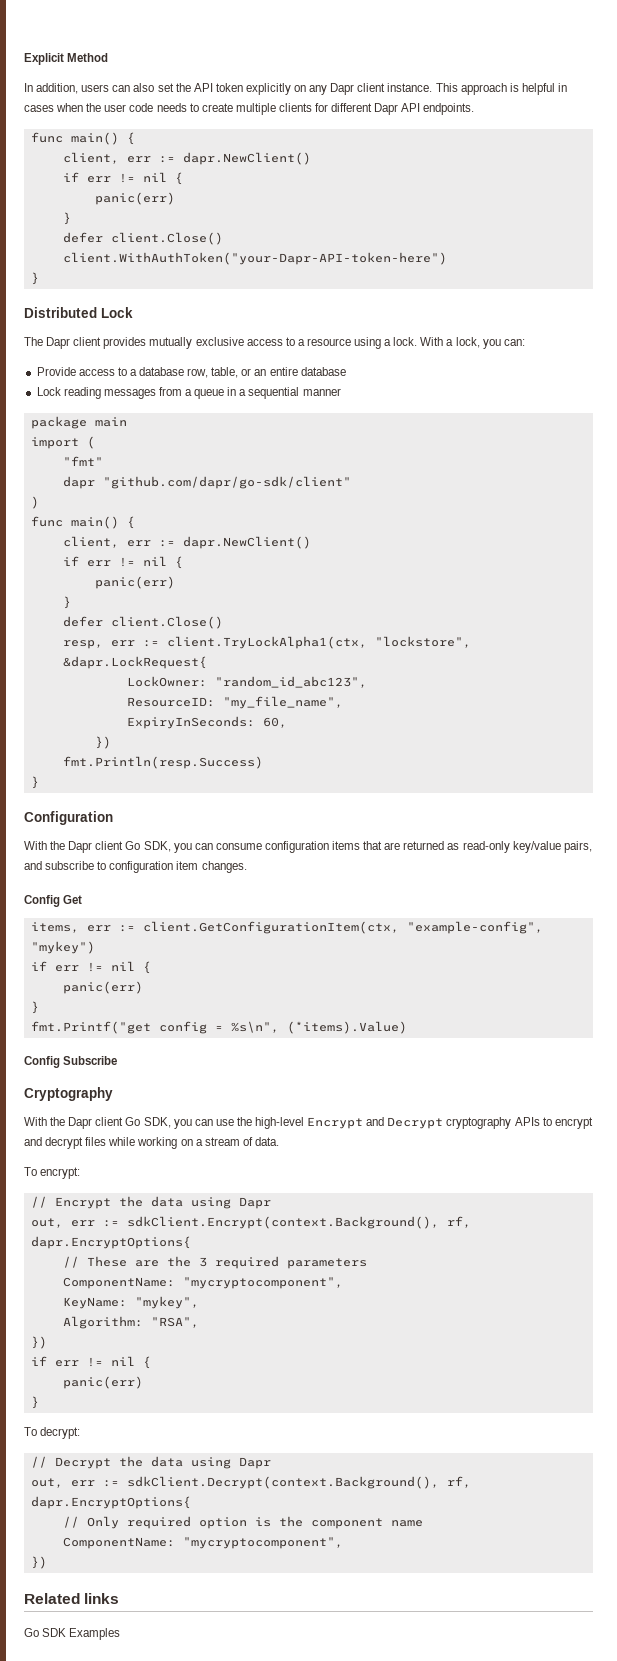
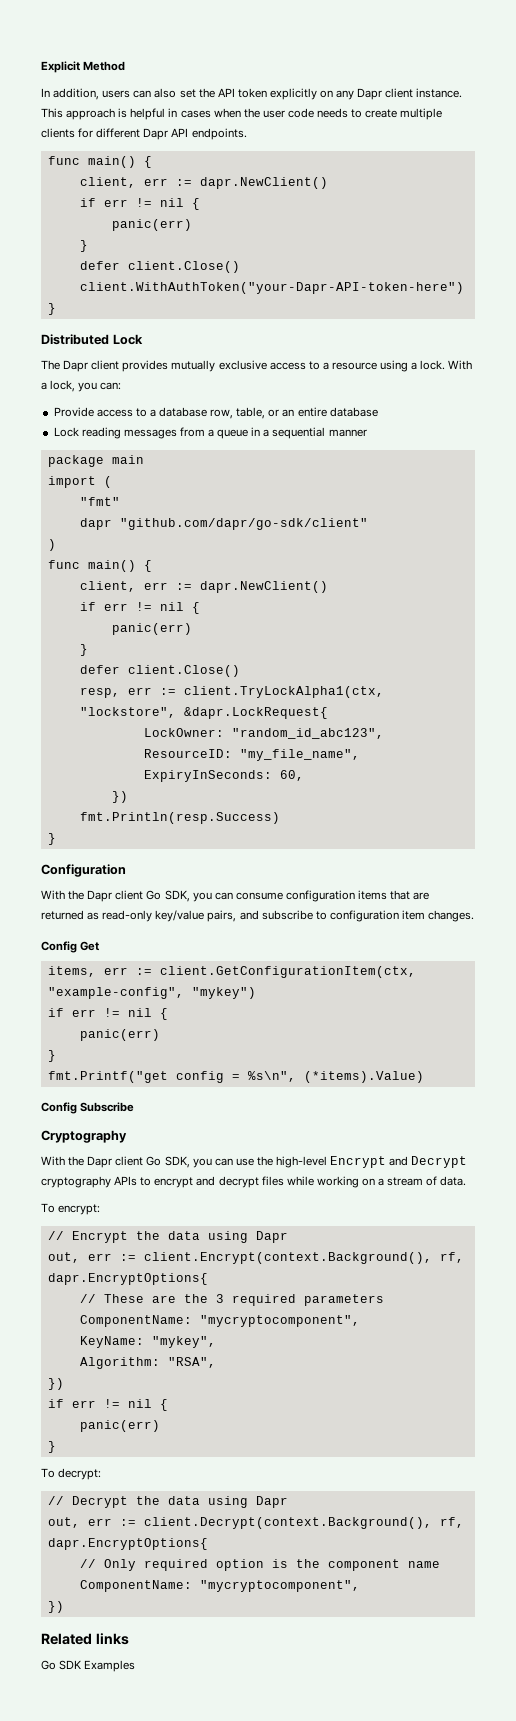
[126,1216,439,1229] sdkClient.Encrypt(context.Background(), -> [143,1252,432,1264] client.Encrypt(context.Background(),
[126,1476,439,1489] sdkClient.Decrypt(context.Background(), -> [143,1517,432,1529] client.Decrypt(context.Background(),

